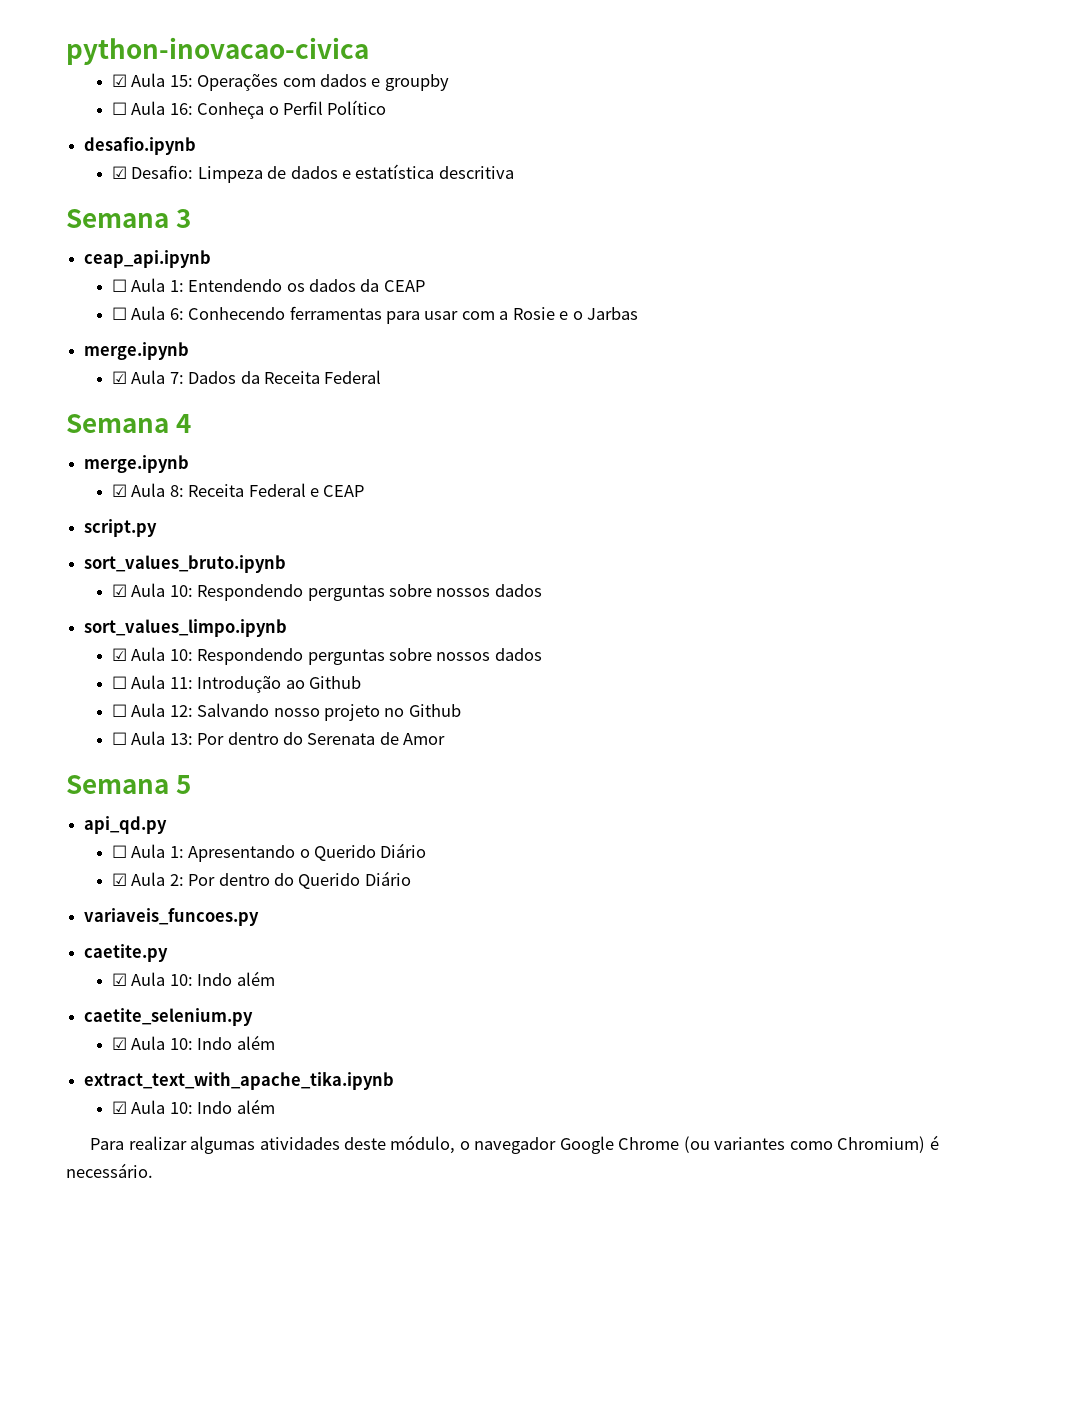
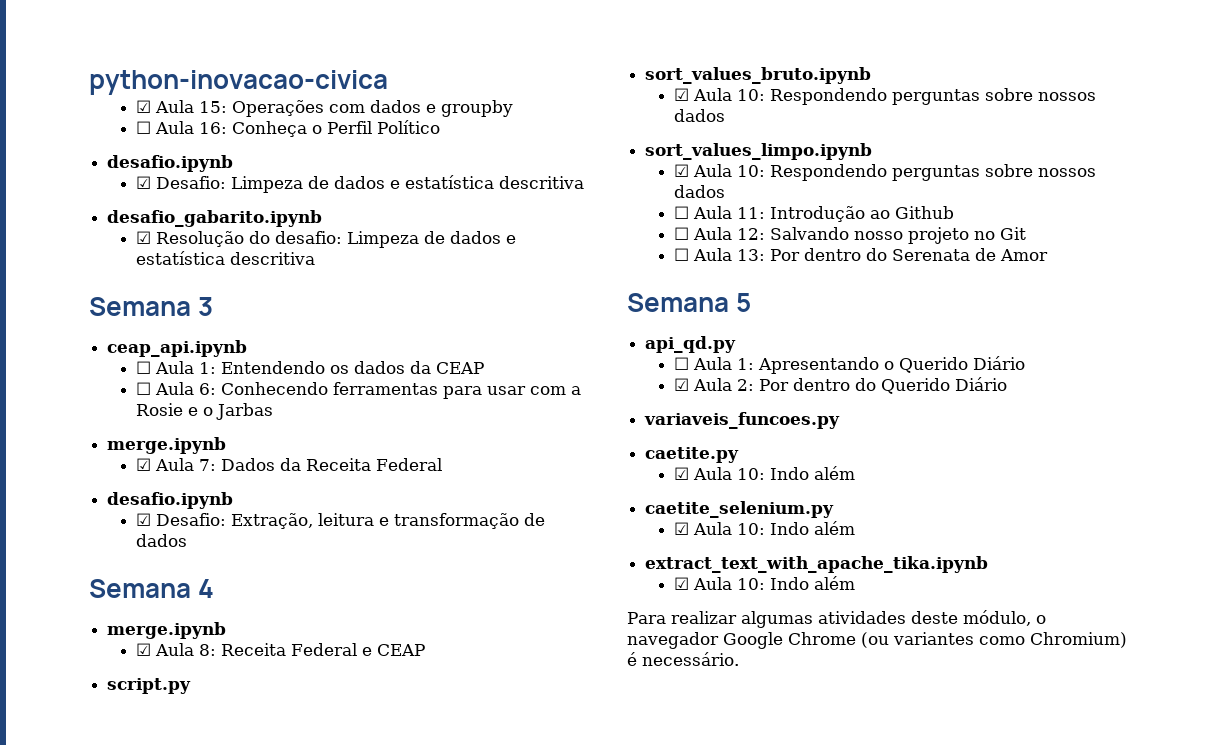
(514, 172) none -> [107,210,323,227] [135,231,516,248] [135,251,315,265] // desafio_gabarito.ipynb // ☑ Resolução do desafio: Limpeza de dados e estatística descritiva
(382, 377) none -> [107,492,234,509] [135,513,545,529] [135,534,187,547] // desafio.ipynb // ☑ Desafio: Extração, leitura e transformação de dados
[408,704,461,717] Github -> [999,227,1026,240] Git

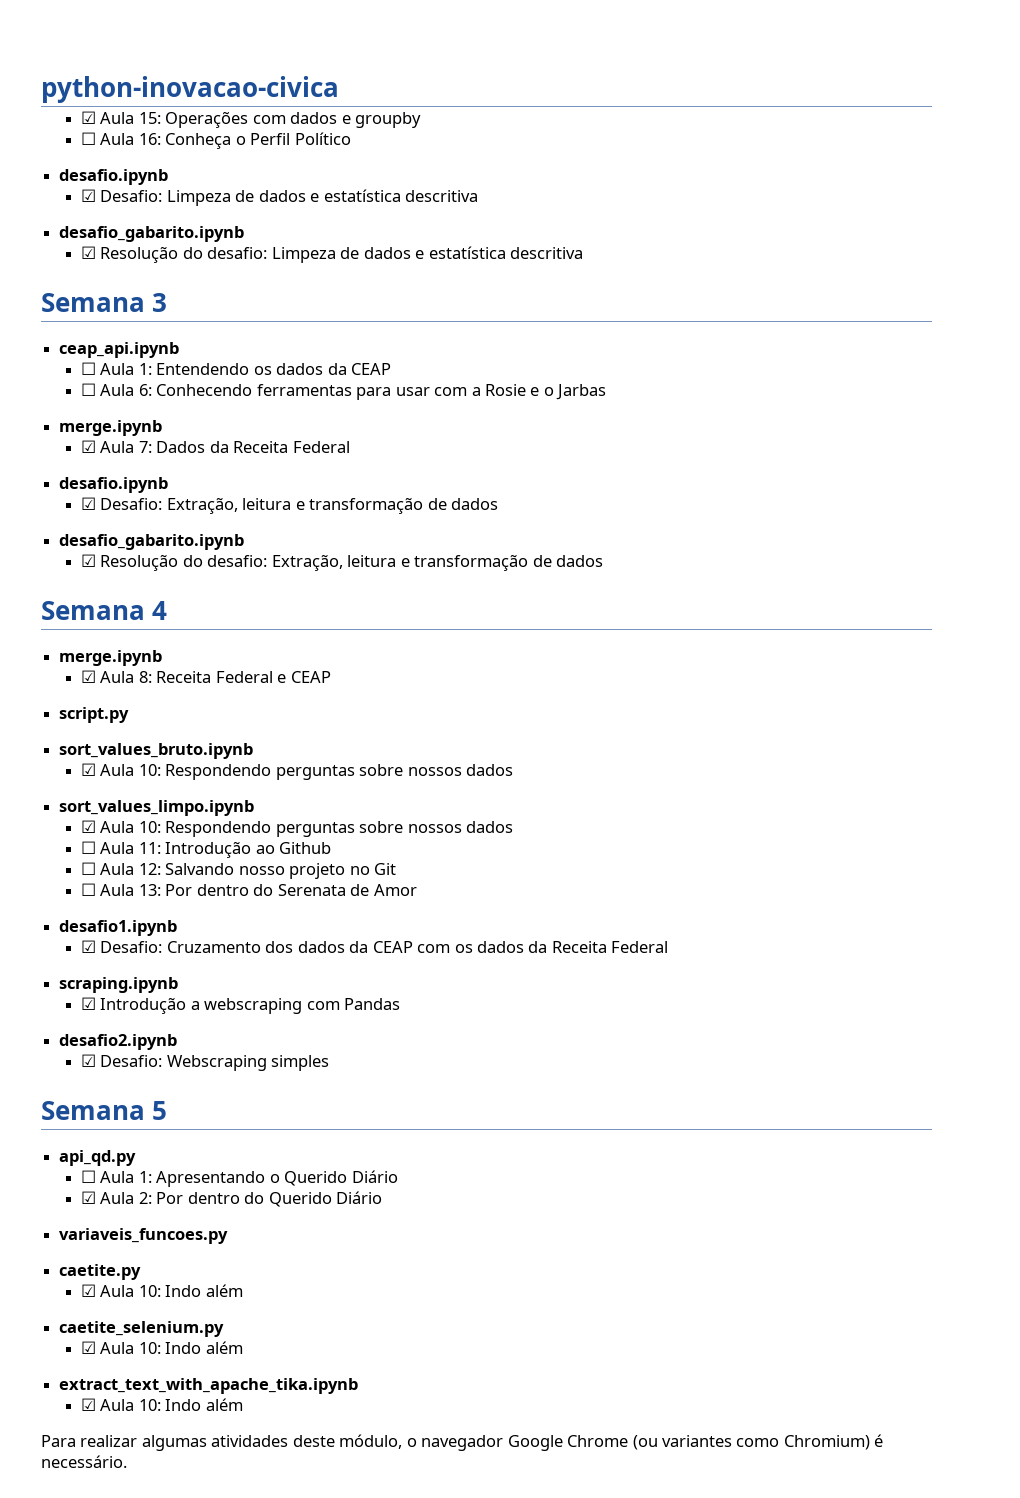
(187, 540) none -> [59,534,245,550] [80,554,604,571] // desafio_gabarito.ipynb // ☑ Resolução do desafio: Extração, leitura e transformação de dados
(1048, 255) none -> [59,920,178,936] [80,940,669,953] [59,977,179,993] [80,997,401,1014] [59,1034,178,1050] [80,1054,330,1071] // desafio1.ipynb // ☑ Desafio: Cruzamento dos dados da CEAP com os dados da Receita Federal // scraping.ipynb // ☑ Introdução a webscraping com Pandas // desafio2.ipynb // ☑ Desafio: Webscraping simples

